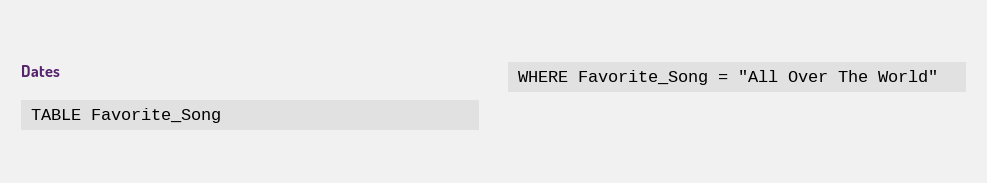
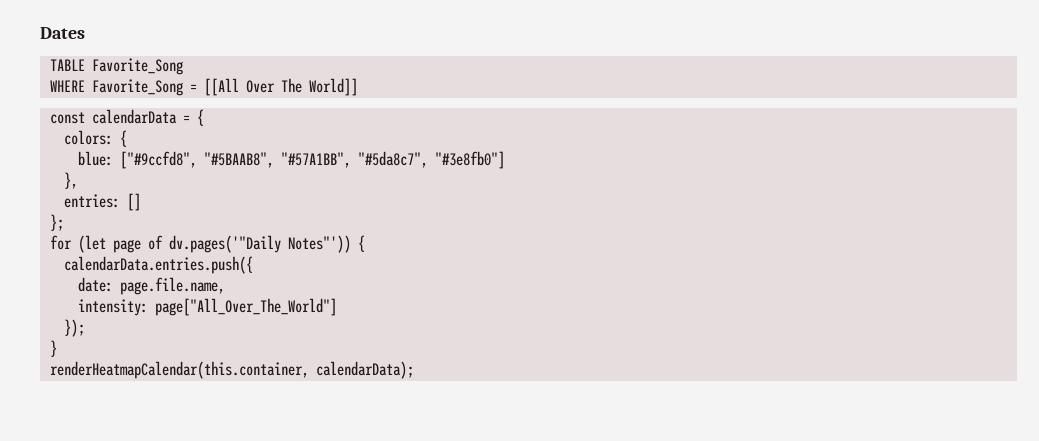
[737,70,778,82] "All -> [204,78,240,96] [[All
[877,70,938,82] World" -> [309,78,359,96] [50,109,205,126] [64,130,128,147] [78,151,506,169] [64,172,79,189] [64,193,142,211] [50,214,65,231] [50,235,366,253] [64,256,254,274] [78,277,226,295] [78,298,338,316] [64,319,86,337] [50,340,58,357] [50,361,415,379] World]] // const calendarData = { // colors: { // blue: ["#9ccfd8", "#5BAAB8", "#57A1BB", "#5da8c7", "#3e8fb0"] // }, // entries: [] // }; // for (let page of dv.pages('"Daily Notes"')) { // calendarData.entries.push({ // date: page.file.name, // intensity: page["All_Over_The_World"] // }); // } // renderHeatmapCalendar(this.container, calendarData);

